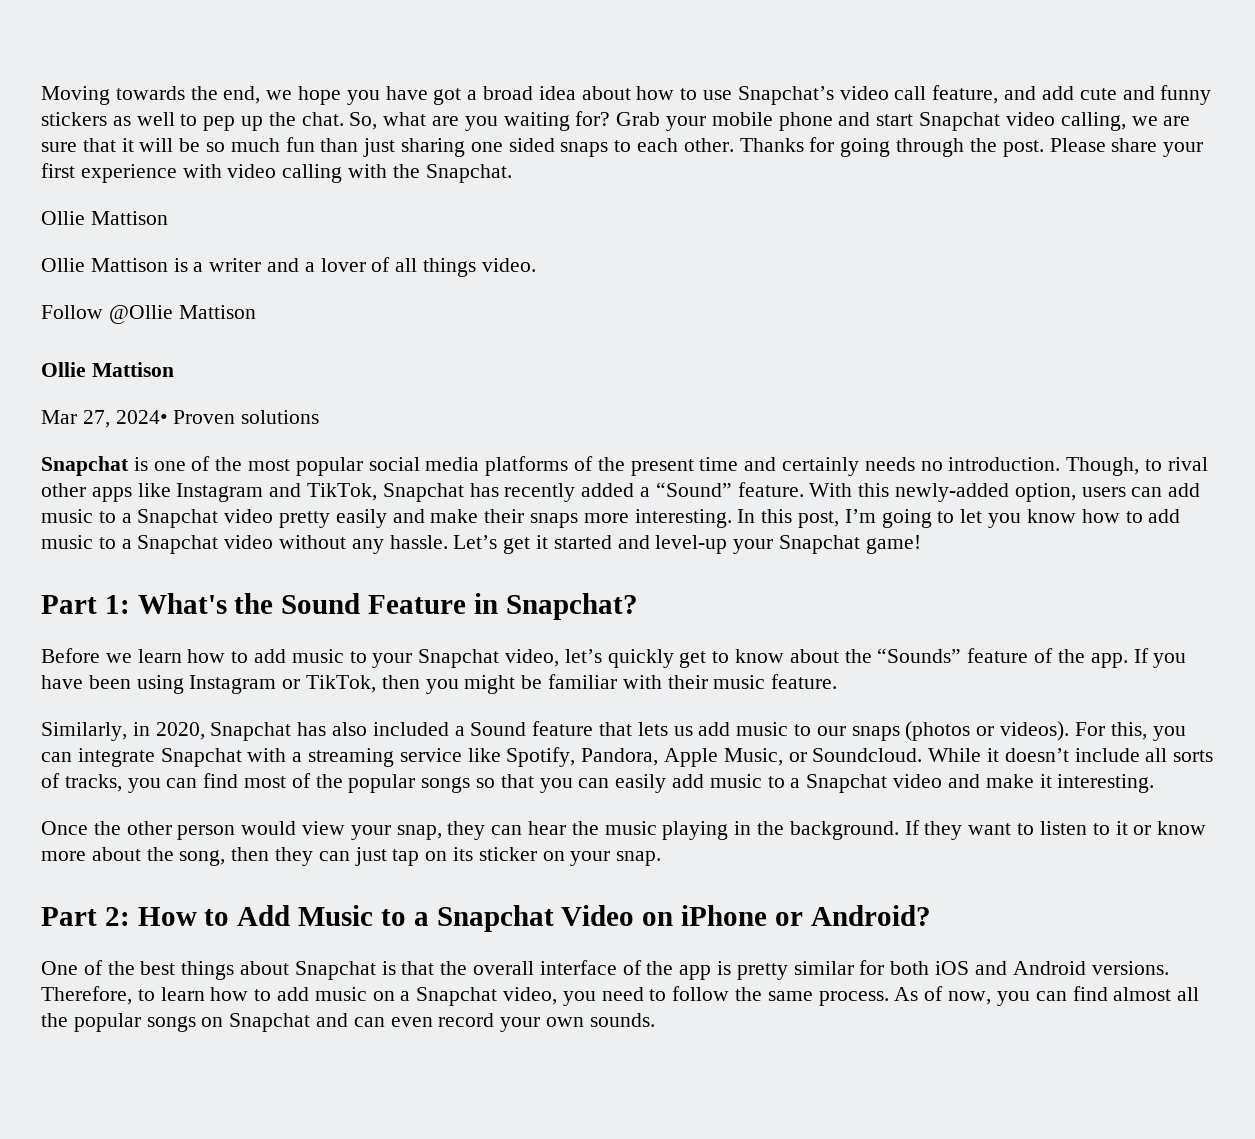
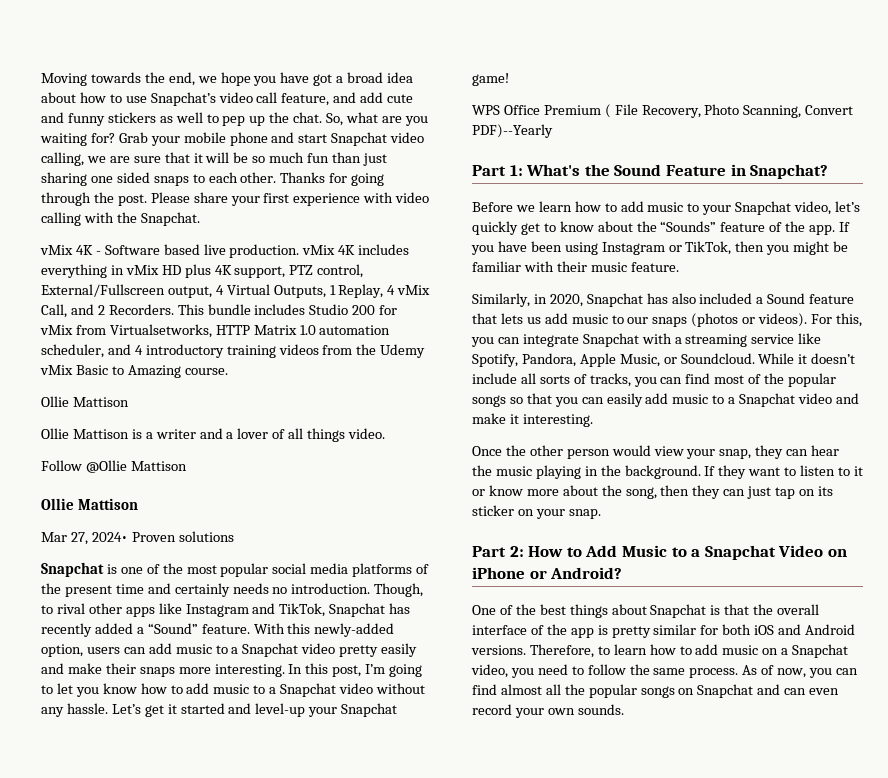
(512, 173) none -> [40,244,410,258] [41,264,364,278] [41,284,431,298] [41,304,398,318] [40,324,391,338] [41,344,426,358] [40,365,228,378] // vMix 4K - Software based live production. vMix 4K includes everything in vMix HD plus 4K support, PTZ control, External/Fullscreen output, 4 Virtual Outputs, 1 Replay, 4 vMix Call, and 2 Recorders. This bundle includes Studio 200 for vMix from Virtualsetworks, HTTP Matrix 1.0 automation scheduler, and 4 introductory training videos from the Udemy vMix Basic to Amazing course.
(921, 544) none -> [472,104,854,118] [472,124,553,138] // WPS Office Premium ( File Recovery, Photo Scanning, Convert PDF)--Yearly

